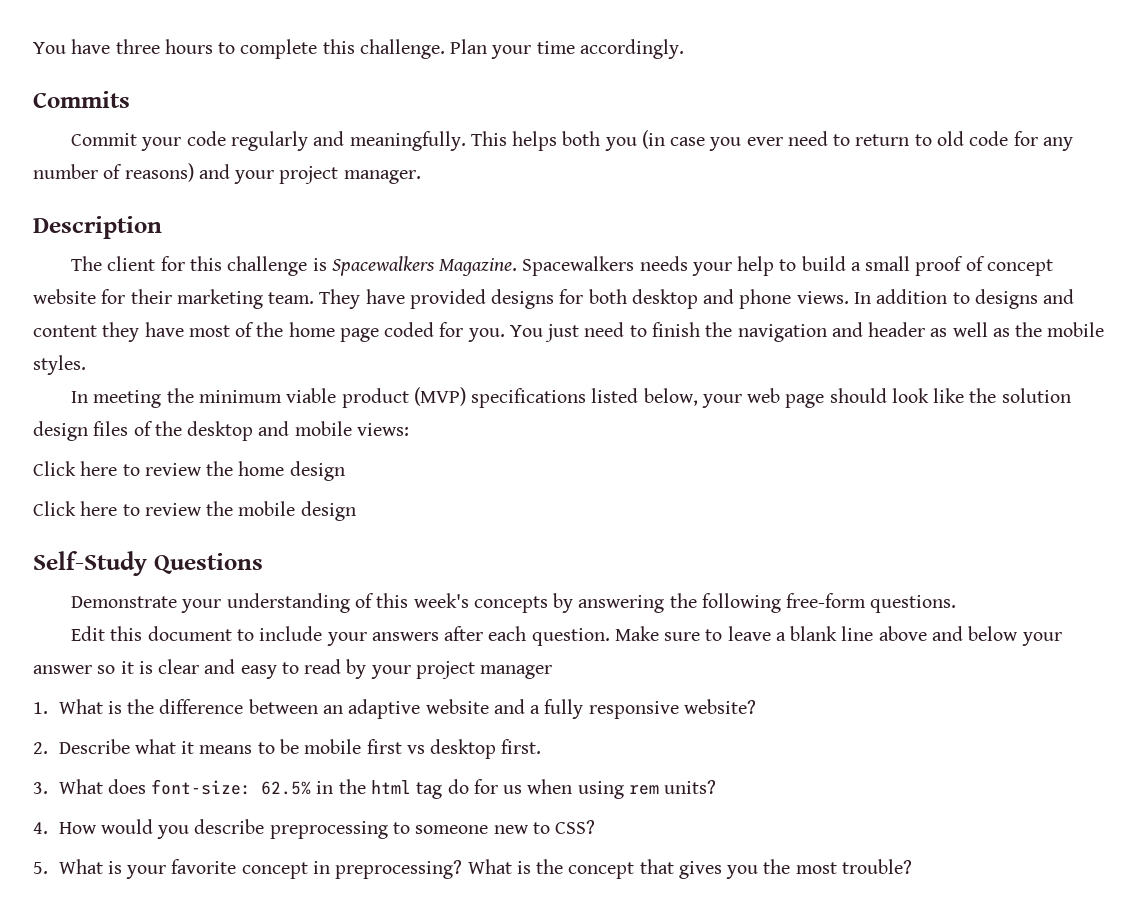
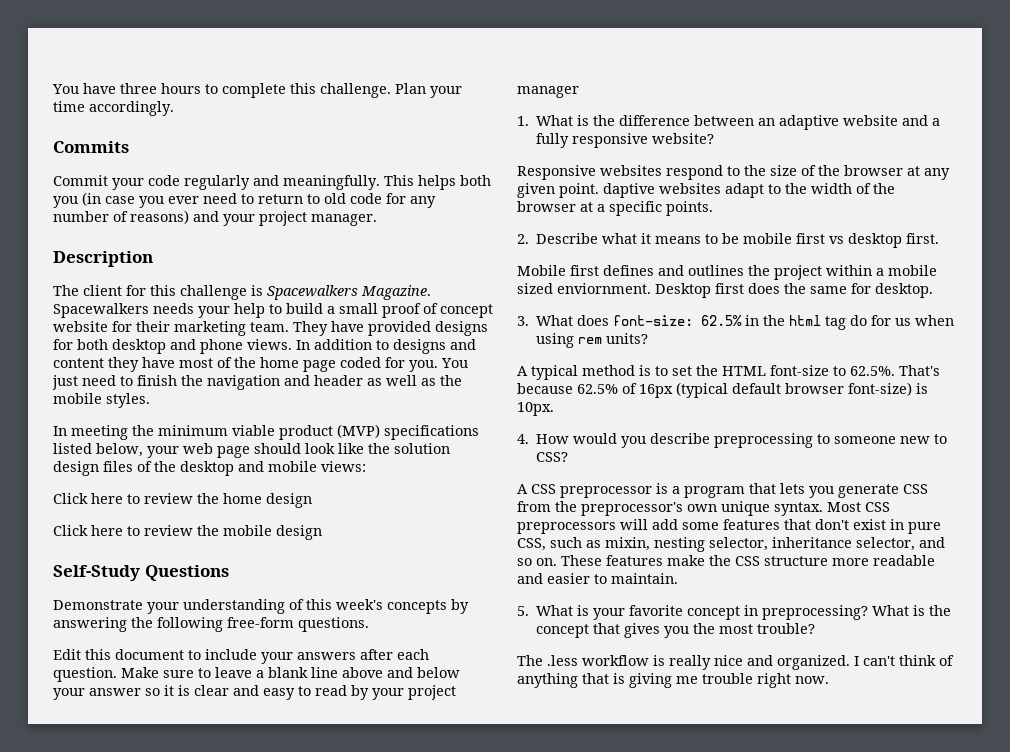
(756, 706) none -> [517,165,950,180] [517,183,895,198] [517,201,713,216] // Responsive websites respond to the size of the browser at any given point. daptive websites adapt to the width of the browser at a specific points.
(542, 746) none -> [517,265,937,280] [517,283,933,298] // Mobile first defines and outlines the project within a mobile sized enviornment. Desktop first does the same for desktop.
(717, 787) none -> [517,365,940,380] [517,382,928,398] [517,402,554,416] // A typical method is to set the HTML font-size to 62.5%. That's because 62.5% of 16px (typical default browser font-size) is 10px.
(596, 827) none -> [517,483,928,498] [517,501,890,516] [517,519,941,534] [517,537,945,552] [517,555,935,566] [517,573,678,584] // A CSS preprocessor is a program that lets you generate CSS from the preprocessor's own unique syntax. Most CSS preprocessors will add some features that don't exist in pure CSS, such as mixin, nesting selector, inheritance selector, and so on. These features make the CSS structure more readable and easier to maintain.
(912, 866) none -> [517,655,954,670] [517,673,829,688] // The .less workflow is really nice and organized. I can't think of anything that is giving me trouble right now.

